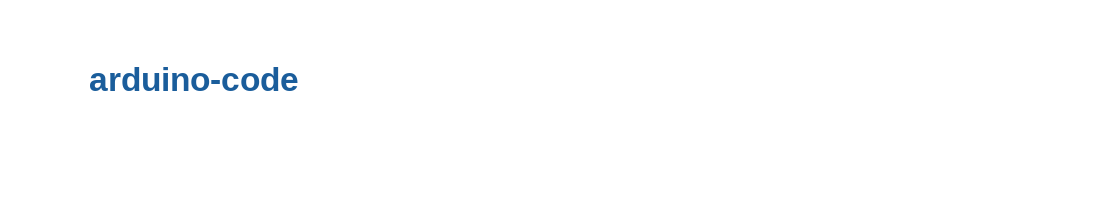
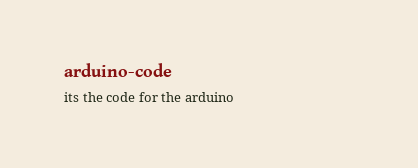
(299, 79) none -> [64,92,234,102] // its the code for the arduino

